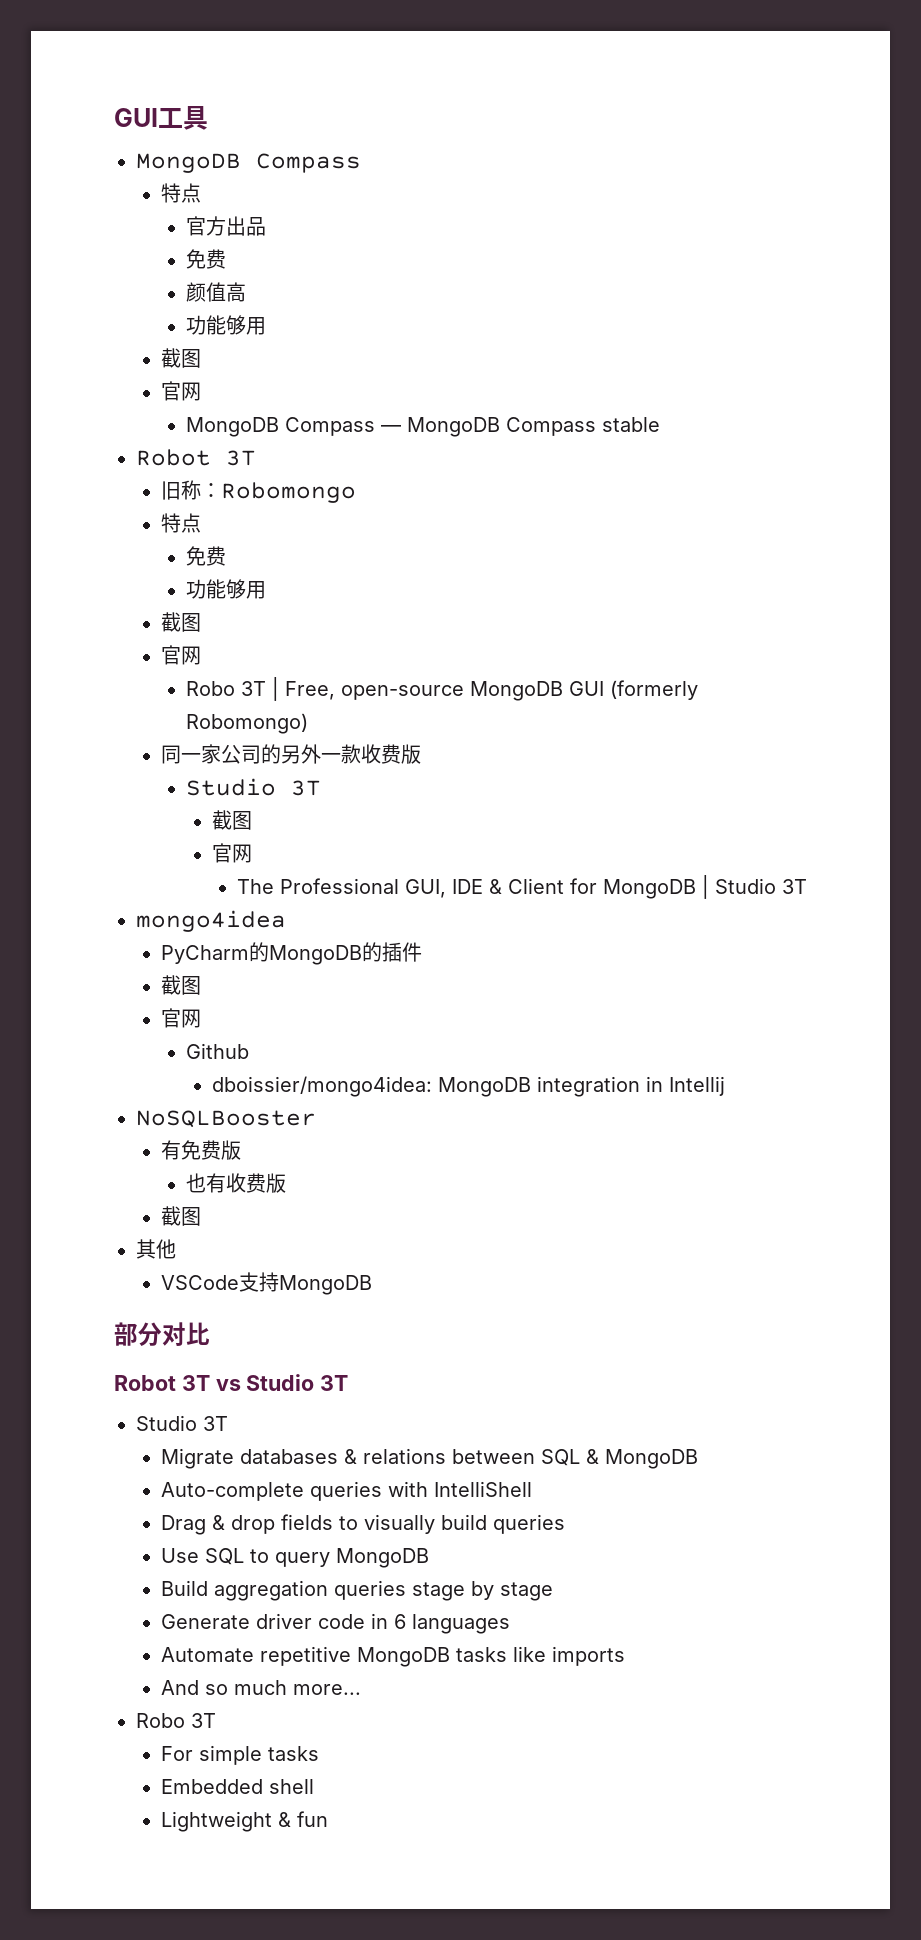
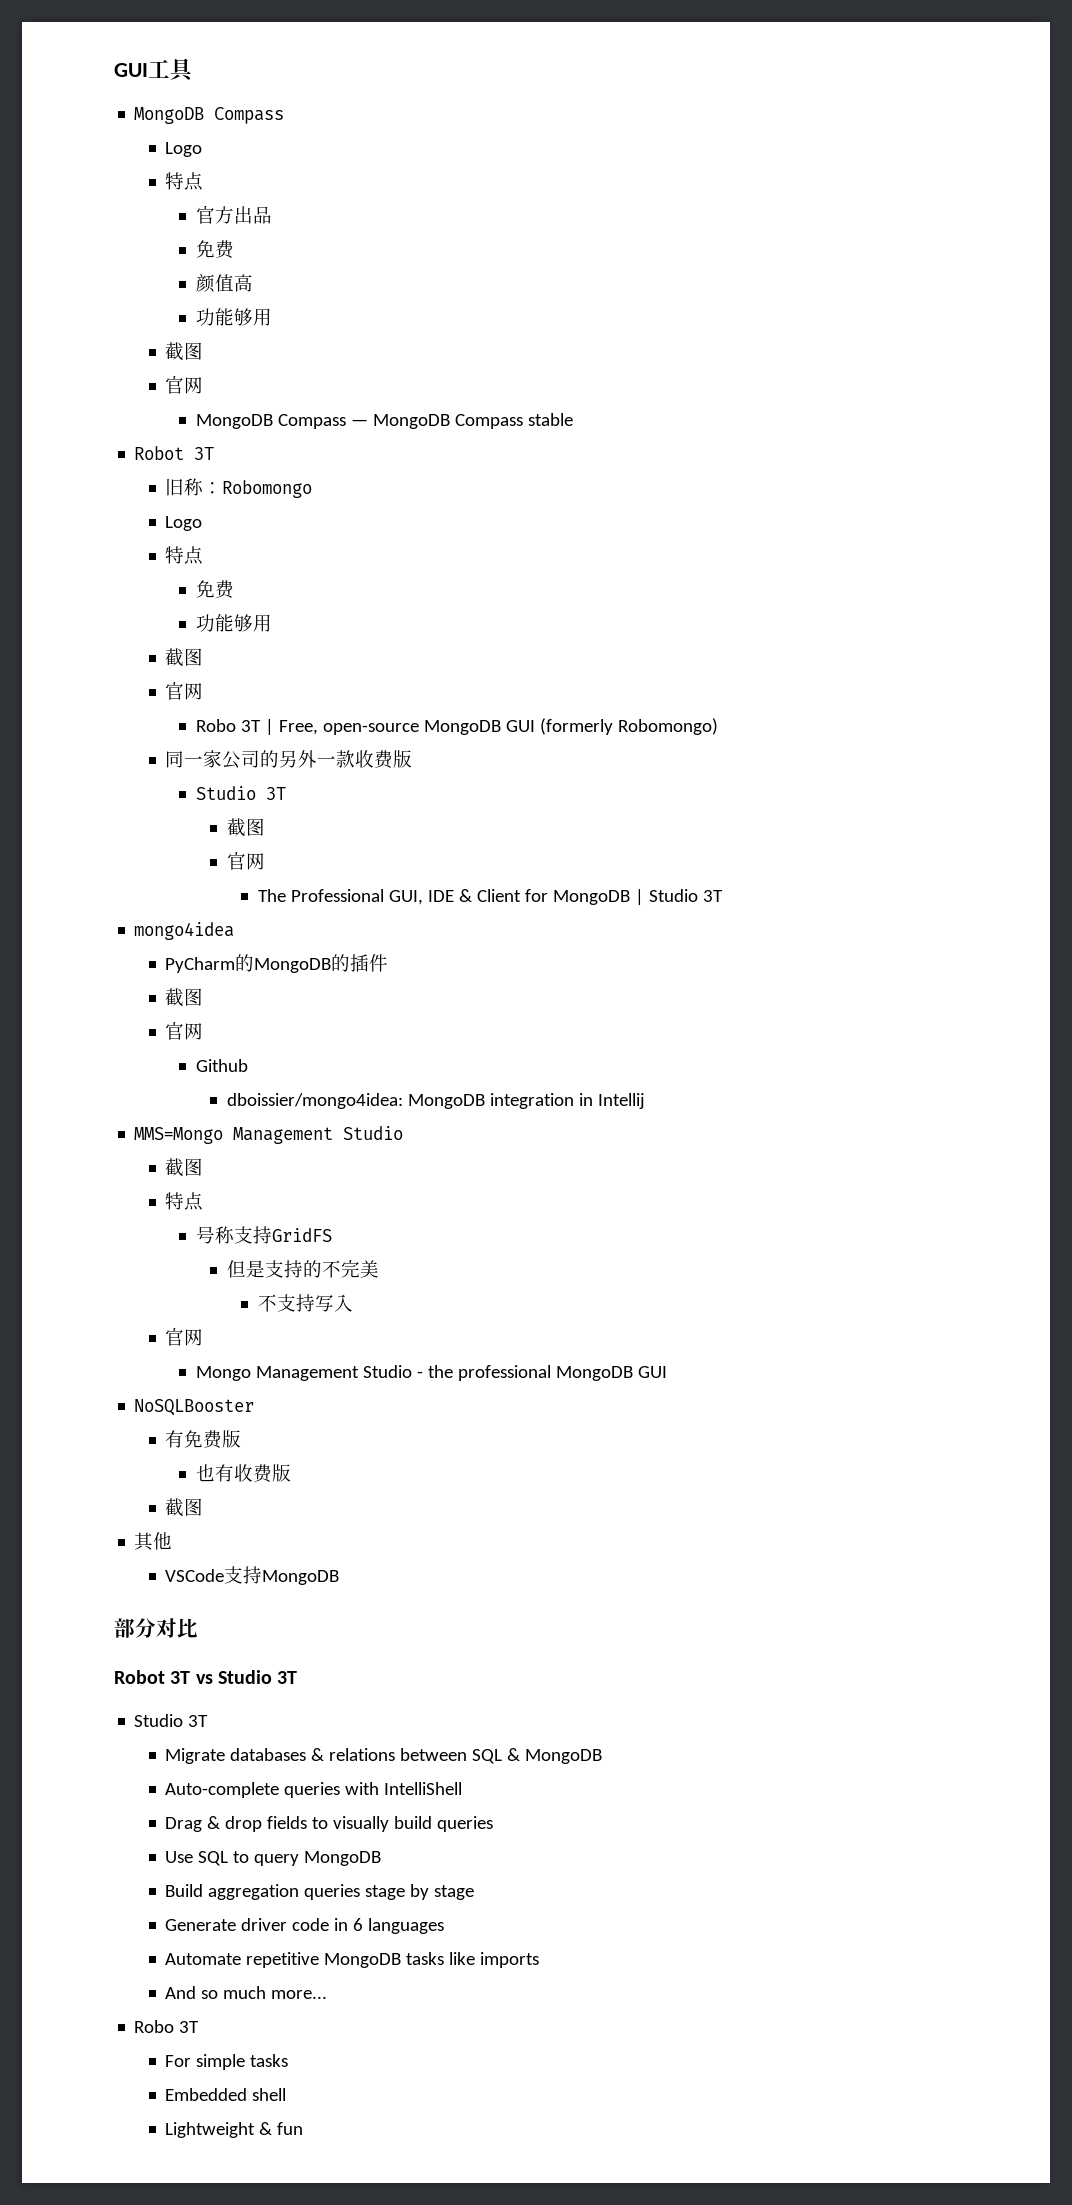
(361, 163) none -> [165,142,203,157] // Logo
(357, 492) none -> [165,516,203,531] // Logo
(725, 1086) none -> [134,1126,404,1144] [165,1158,204,1177] [165,1192,204,1211] [196,1226,333,1244] [226,1259,379,1278] [257,1294,353,1312] [165,1328,204,1346] [196,1365,667,1381] // MMS=Mongo Management Studio // 截图 // 特点 // 号称支持GridFS // 但是支持的不完美 // 不支持写入 // 官网 // Mongo Management Studio - the professional MongoDB GUI

